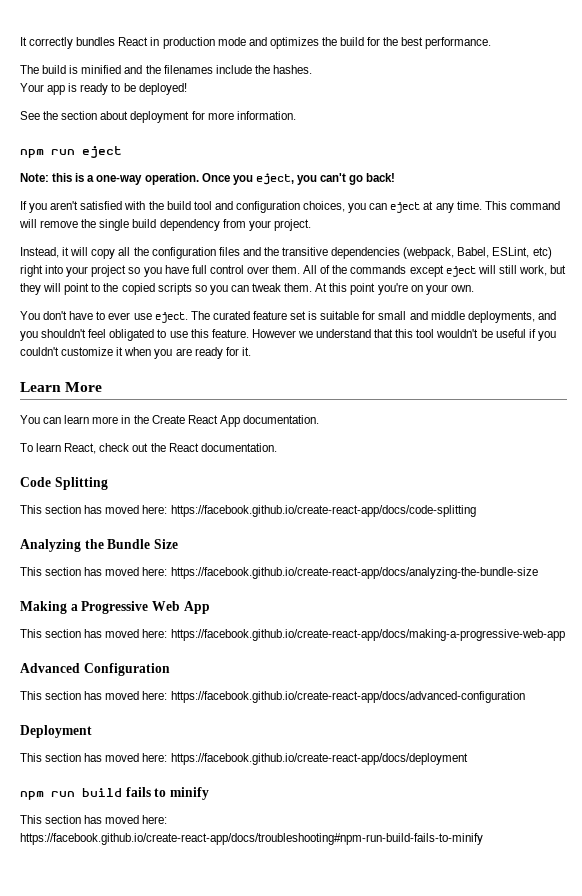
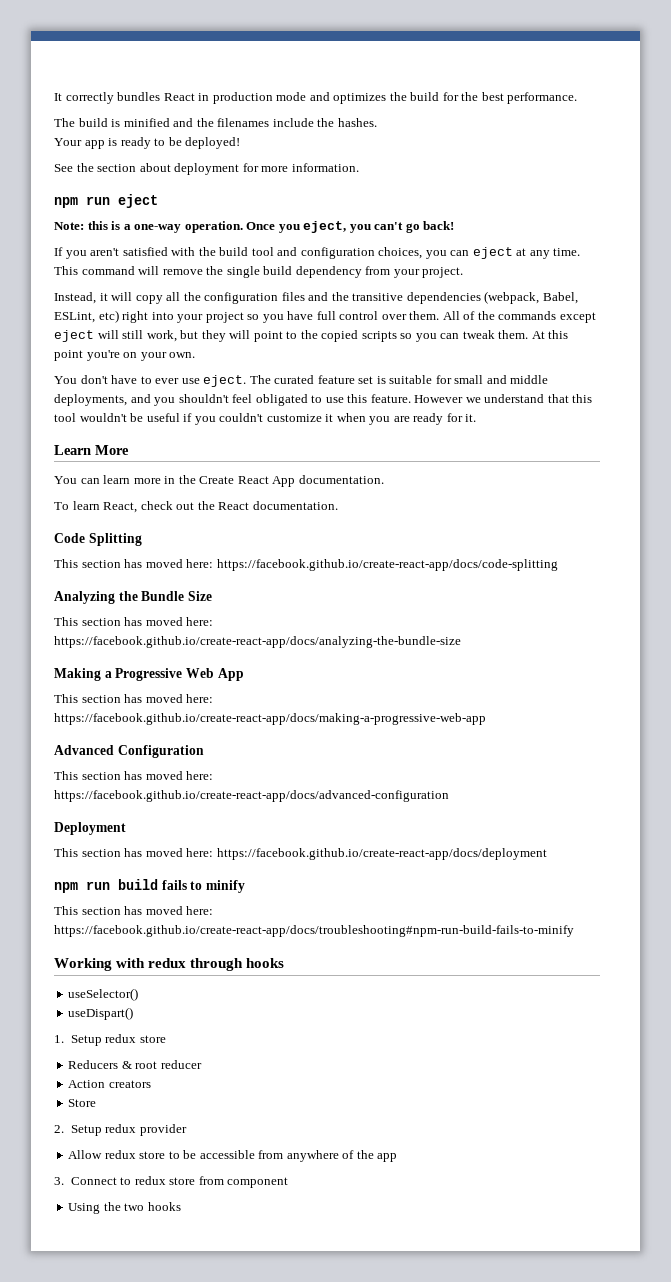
(483, 839) none -> [54,958,285,971] [68,988,139,1001] [68,1007,134,1020] [54,1034,166,1046] [68,1060,202,1069] [68,1080,151,1088] [68,1099,97,1107] [54,1124,187,1136] [68,1150,398,1162] [54,1176,289,1188] [68,1202,181,1214] // Working with redux through hooks // useSelector() // useDispart() // 1. Setup redux store // Reducers & root reducer // Action creators // Store // 2. Setup redux provider // Allow redux store to be accessible from anywhere of the app // 3. Connect to redux store from component // Using the two hooks

